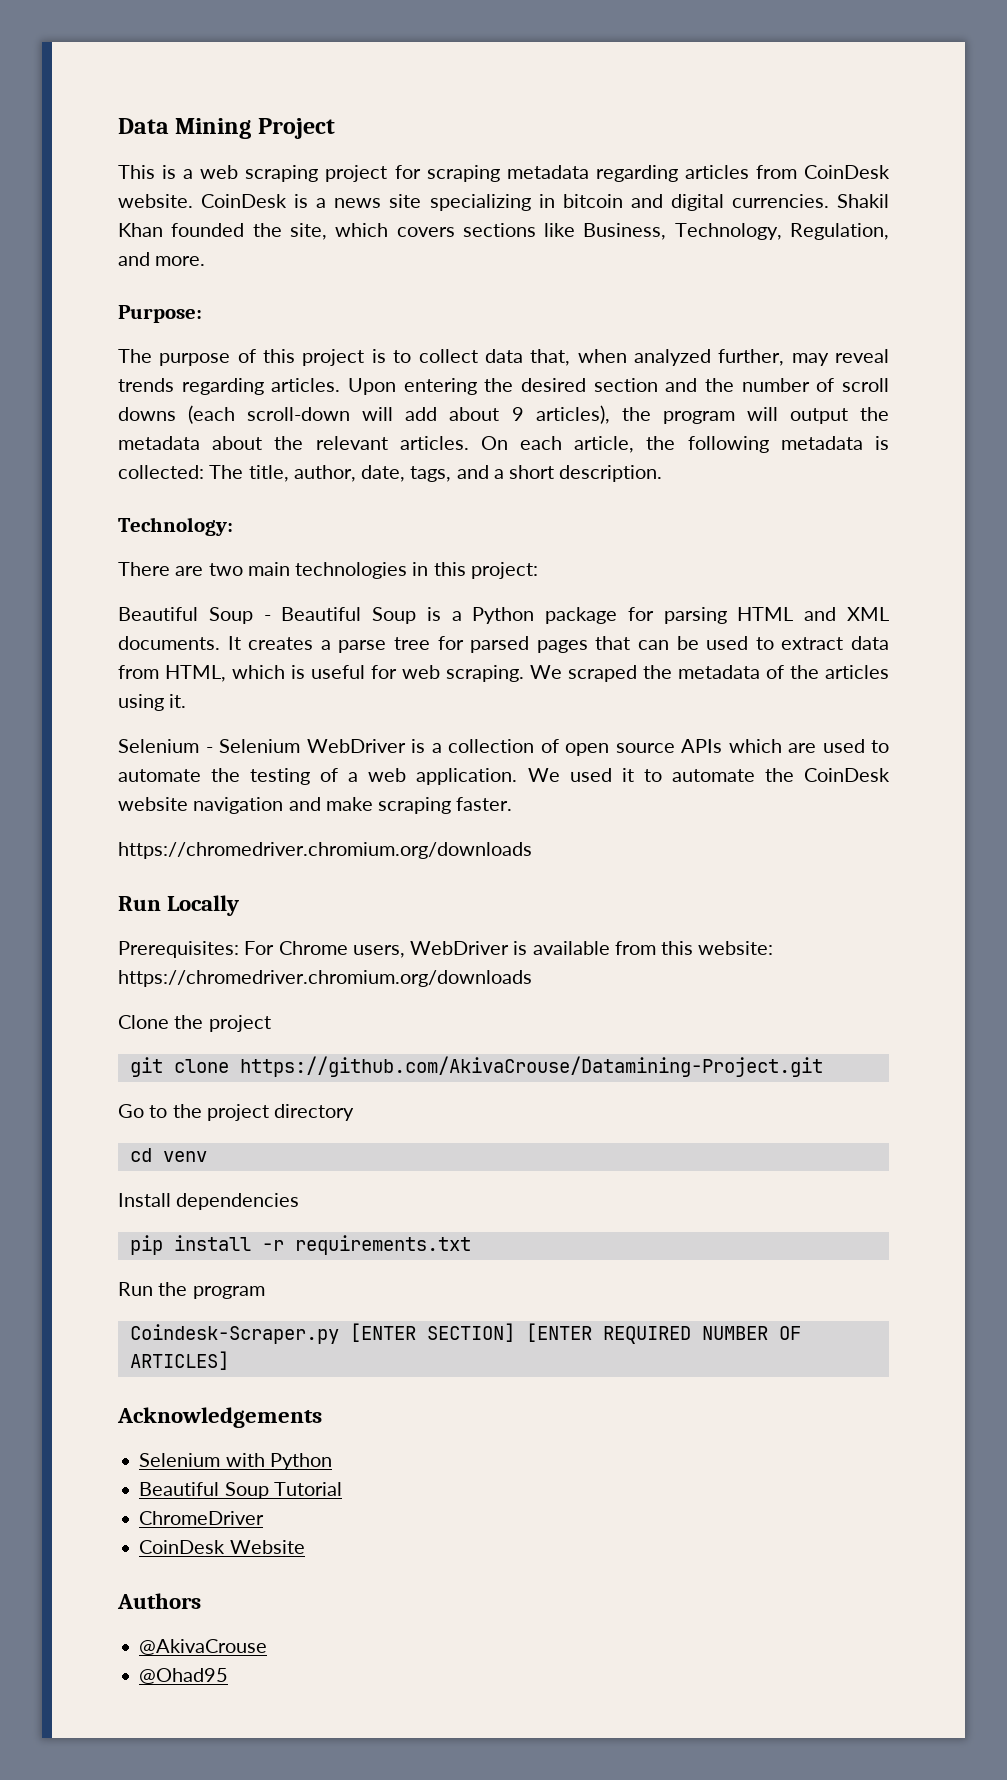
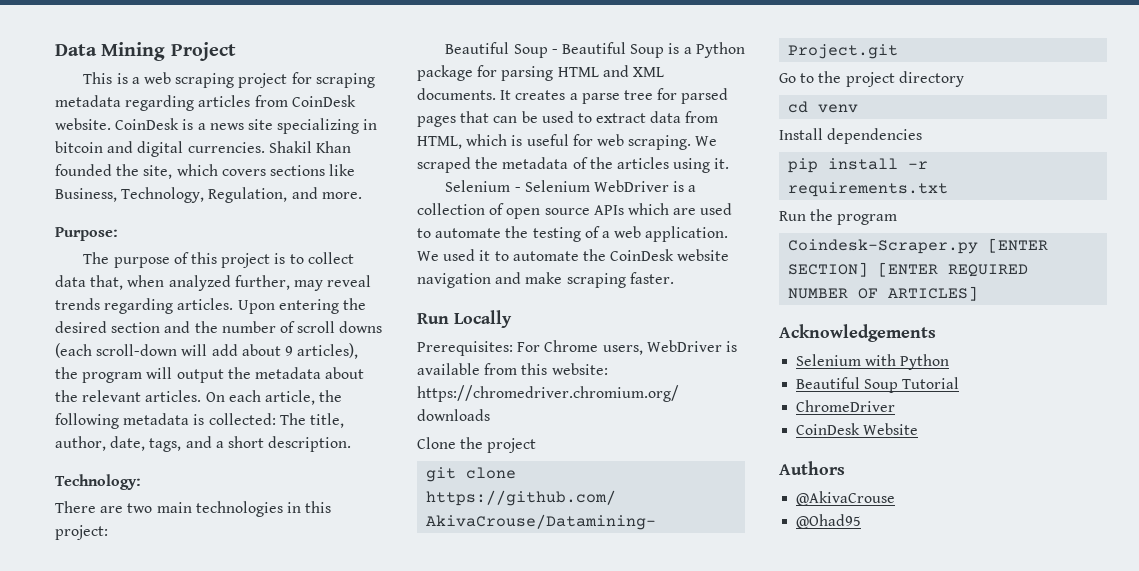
[118,842,532,859] // https://chromedriver.chromium.org/downloads -> (674, 278) none

